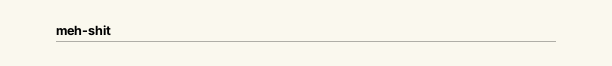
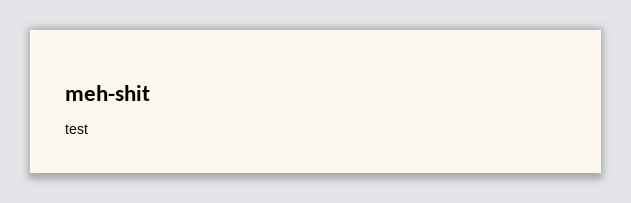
(111, 30) none -> [65,124,88,134] // test

